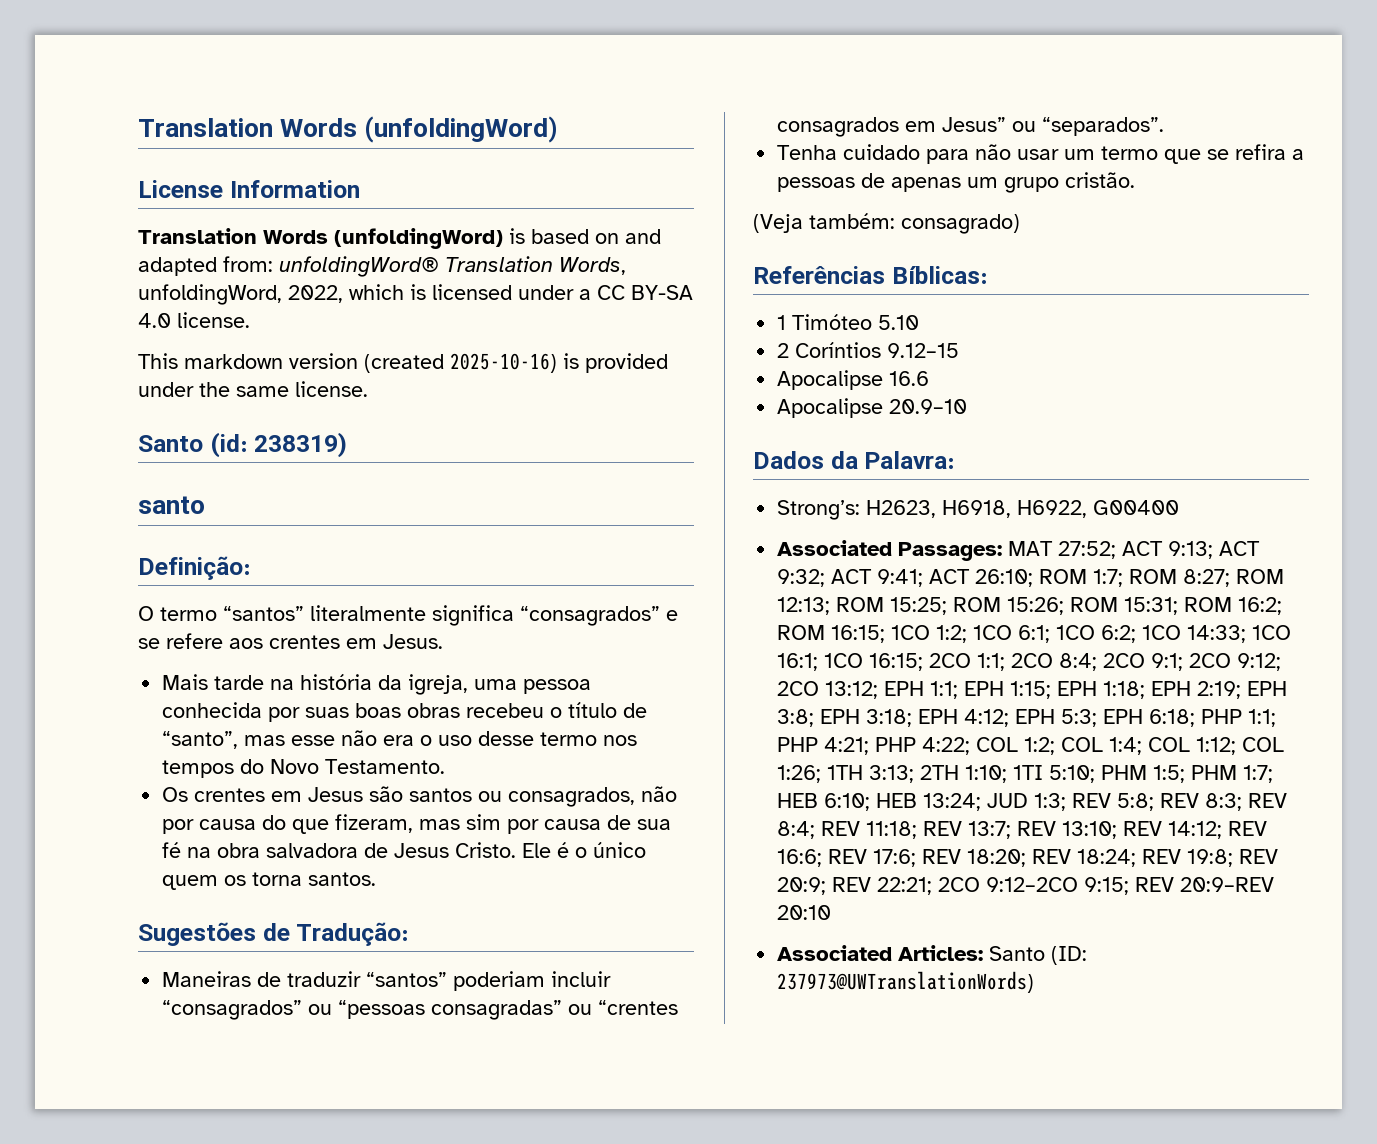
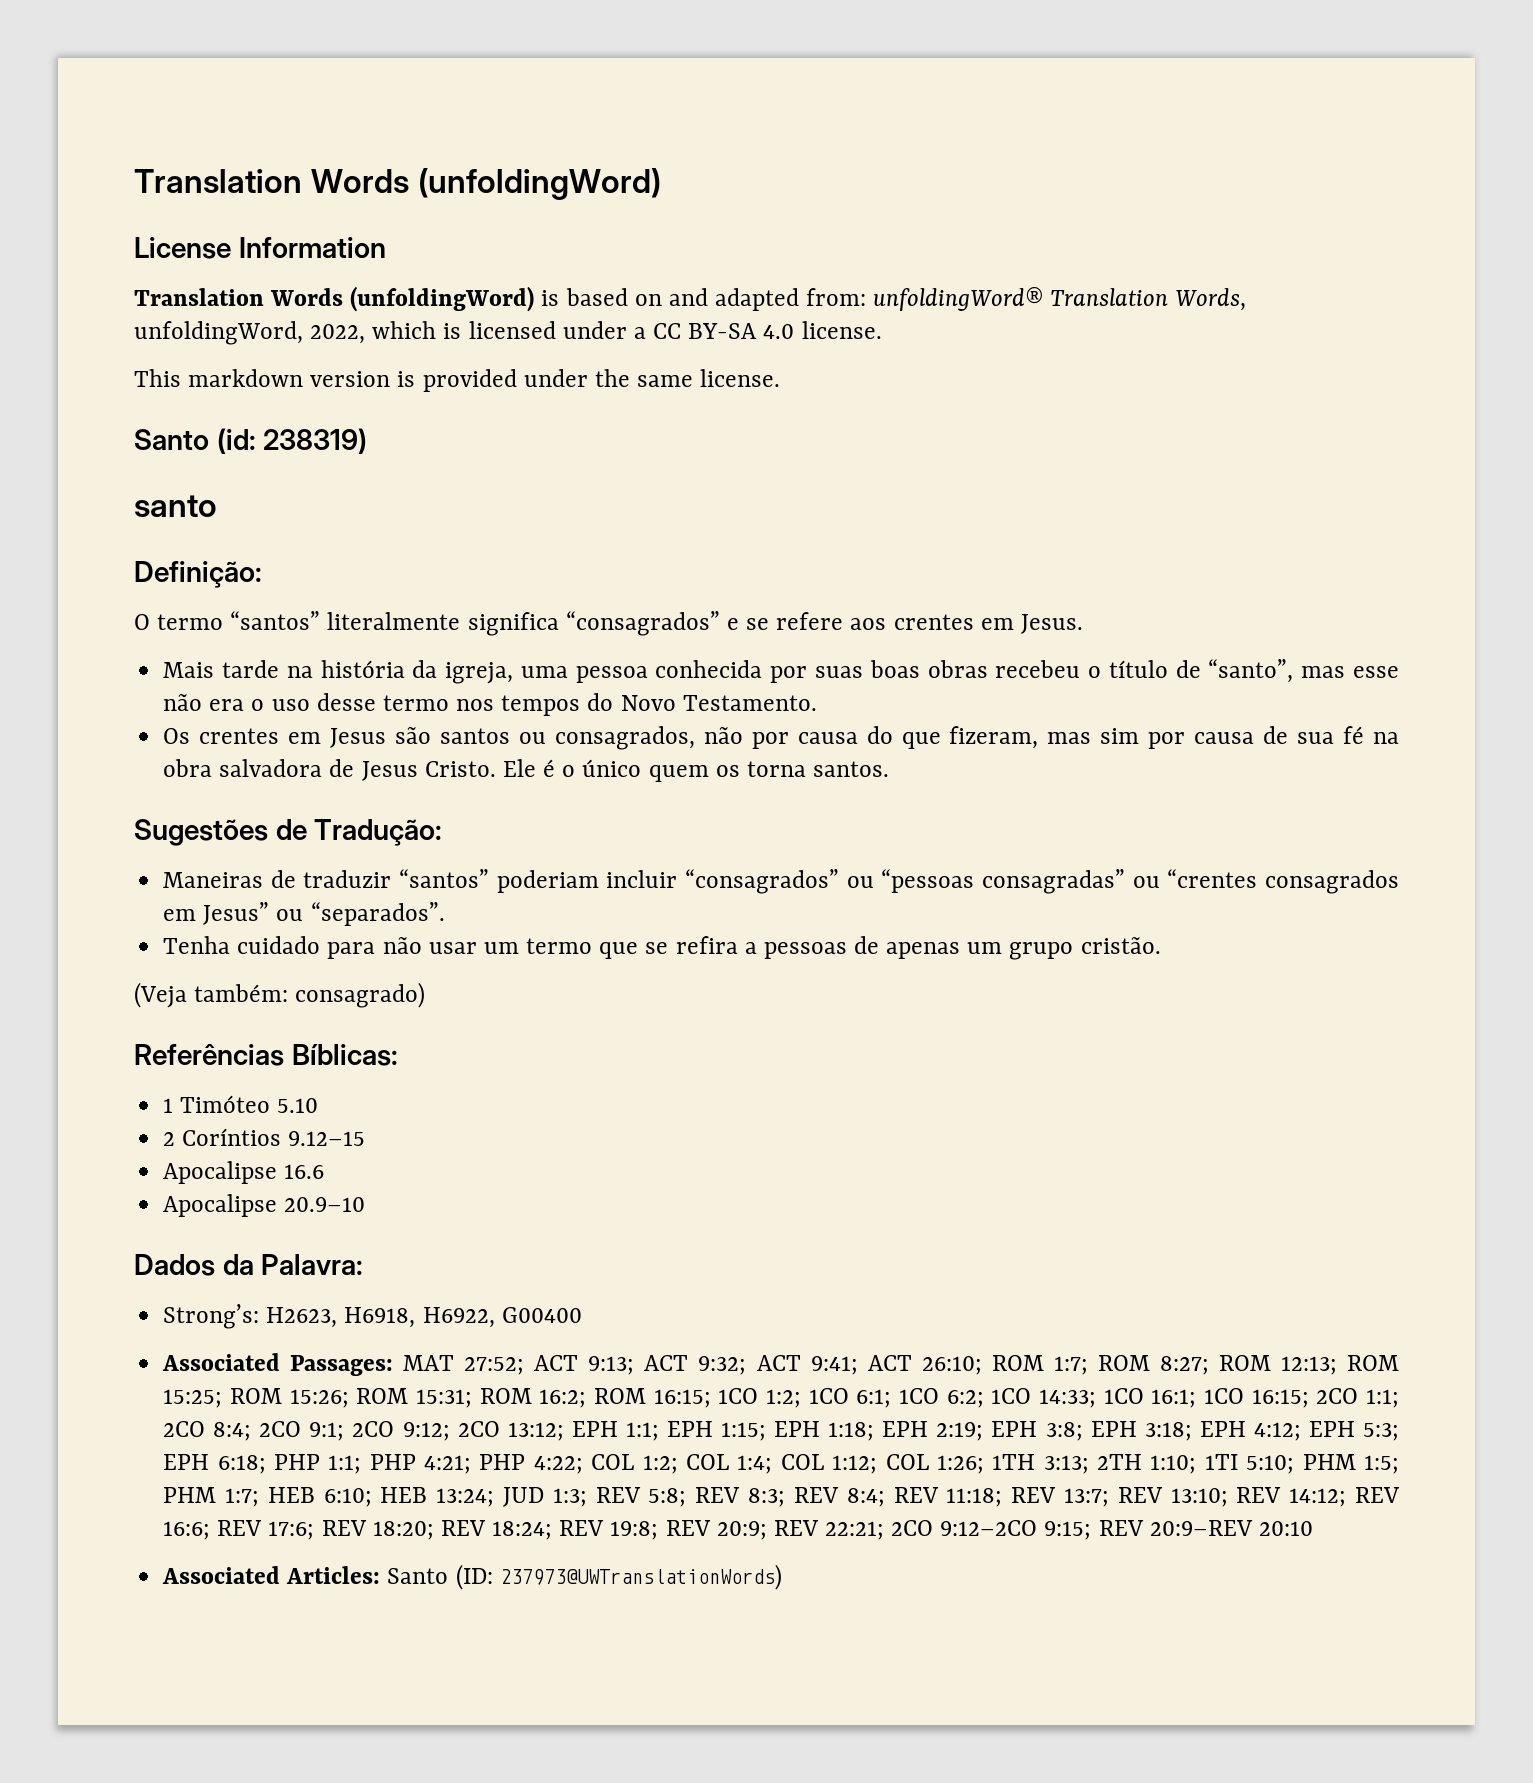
[364,353,557,373] (created 2025-10-16) -> (391, 379) none

